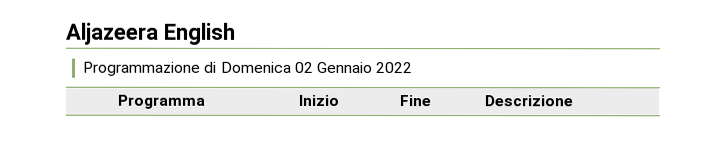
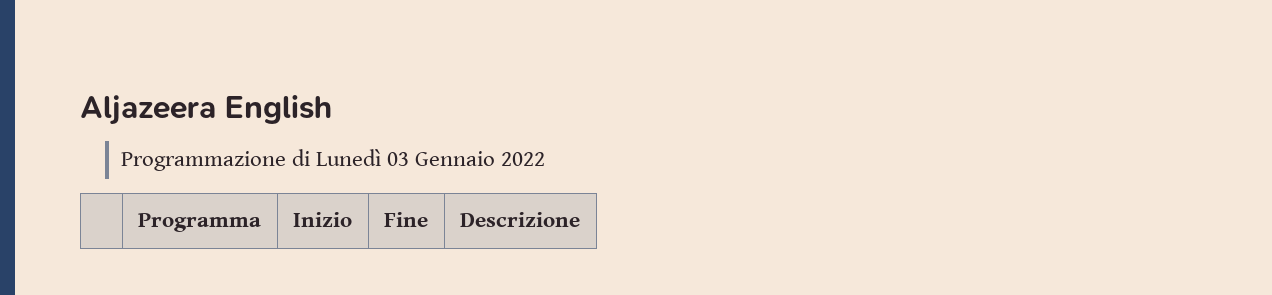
[220,61,314,73] Domenica 02 -> [316,149,410,166] Lunedì 03

